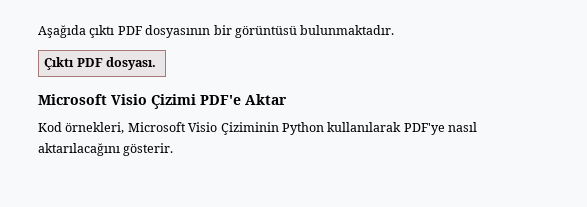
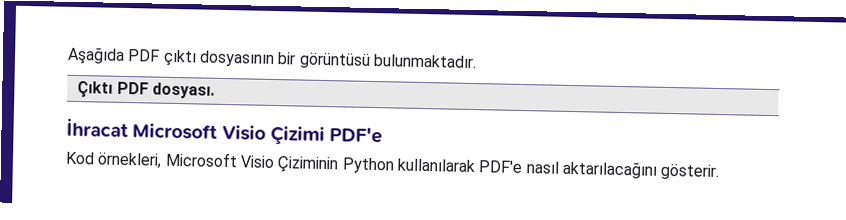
[89,25,142,38] çıktı PDF -> [127,49,197,67] PDF çıktı
(156, 63) none -> [66,118,129,138] İhracat
[245,94,287,105] Aktar -> (384, 135) none
[403,123,445,135] PDF'ye -> [478,160,523,174] PDF'e

